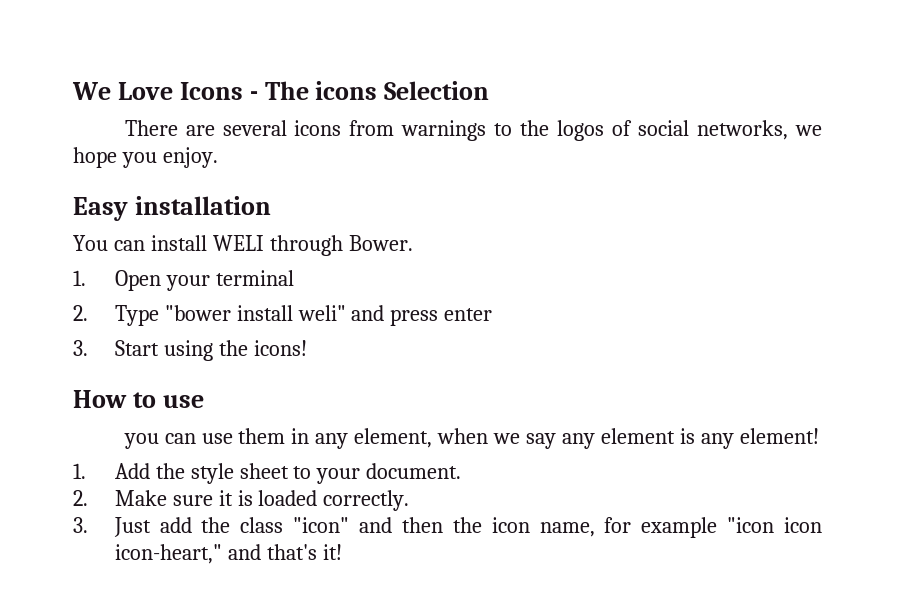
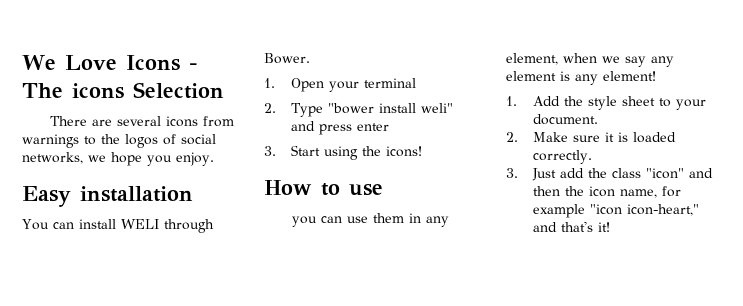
[784,517,823,533] icon -> (622, 209) none

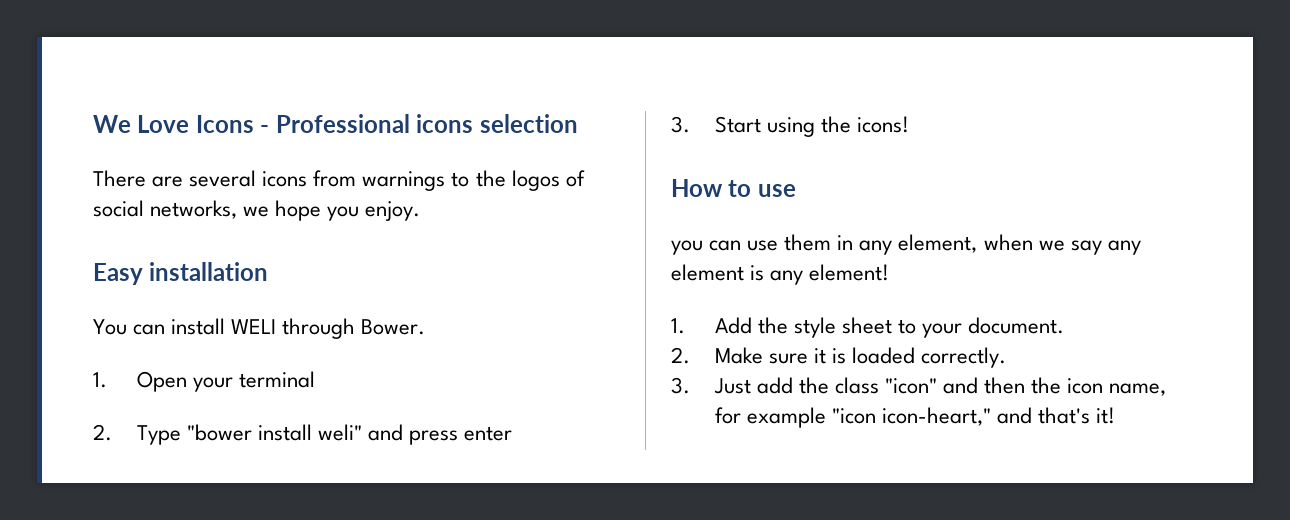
[22,82,224,99] The icons Selection -> [275,114,578,133] Professional icons selection

